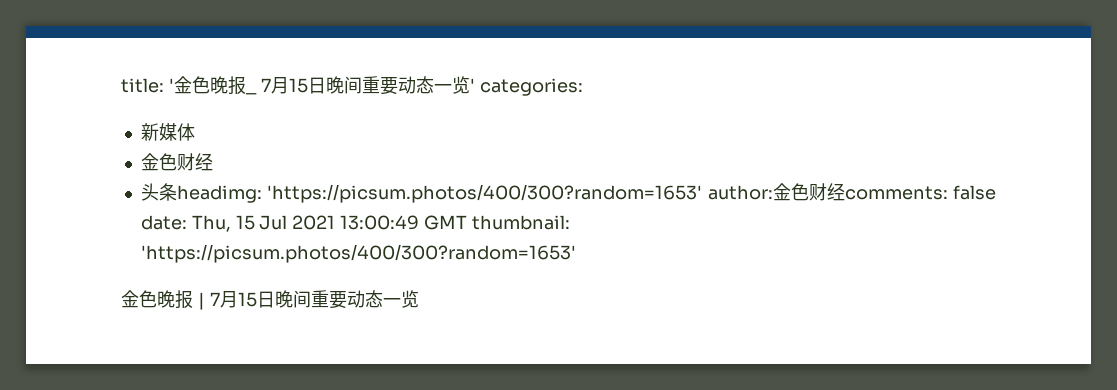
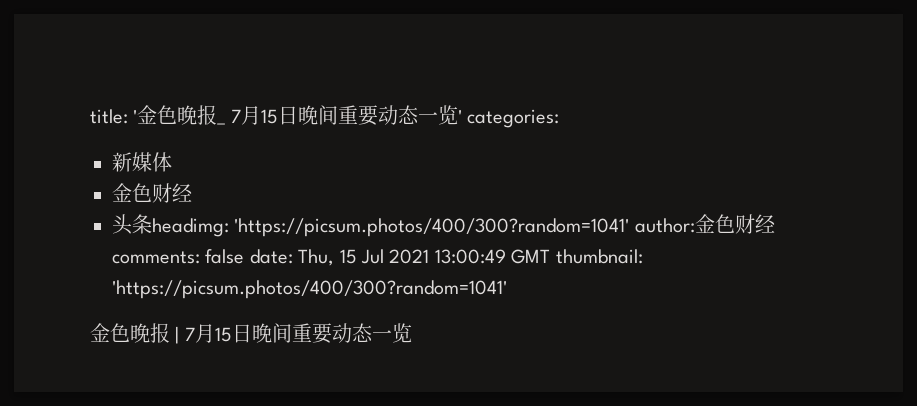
[267,184,703,203] 'https://picsum.photos/400/300?random=1653' -> [234,218,630,237] 'https://picsum.photos/400/300?random=1041'
[140,244,576,263] 'https://picsum.photos/400/300?random=1653' -> [112,280,507,299] 'https://picsum.photos/400/300?random=1041'

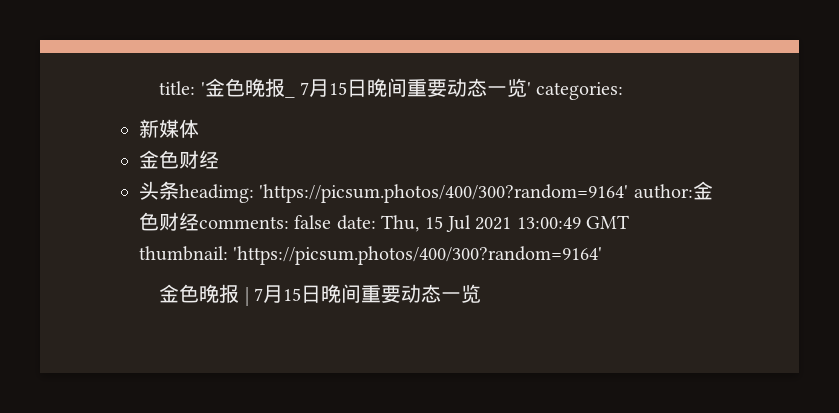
[234,218,630,237] 'https://picsum.photos/400/300?random=1041' -> [259,184,629,203] 'https://picsum.photos/400/300?random=9164'
[112,280,507,299] 'https://picsum.photos/400/300?random=1041' -> [233,246,603,265] 'https://picsum.photos/400/300?random=9164'

